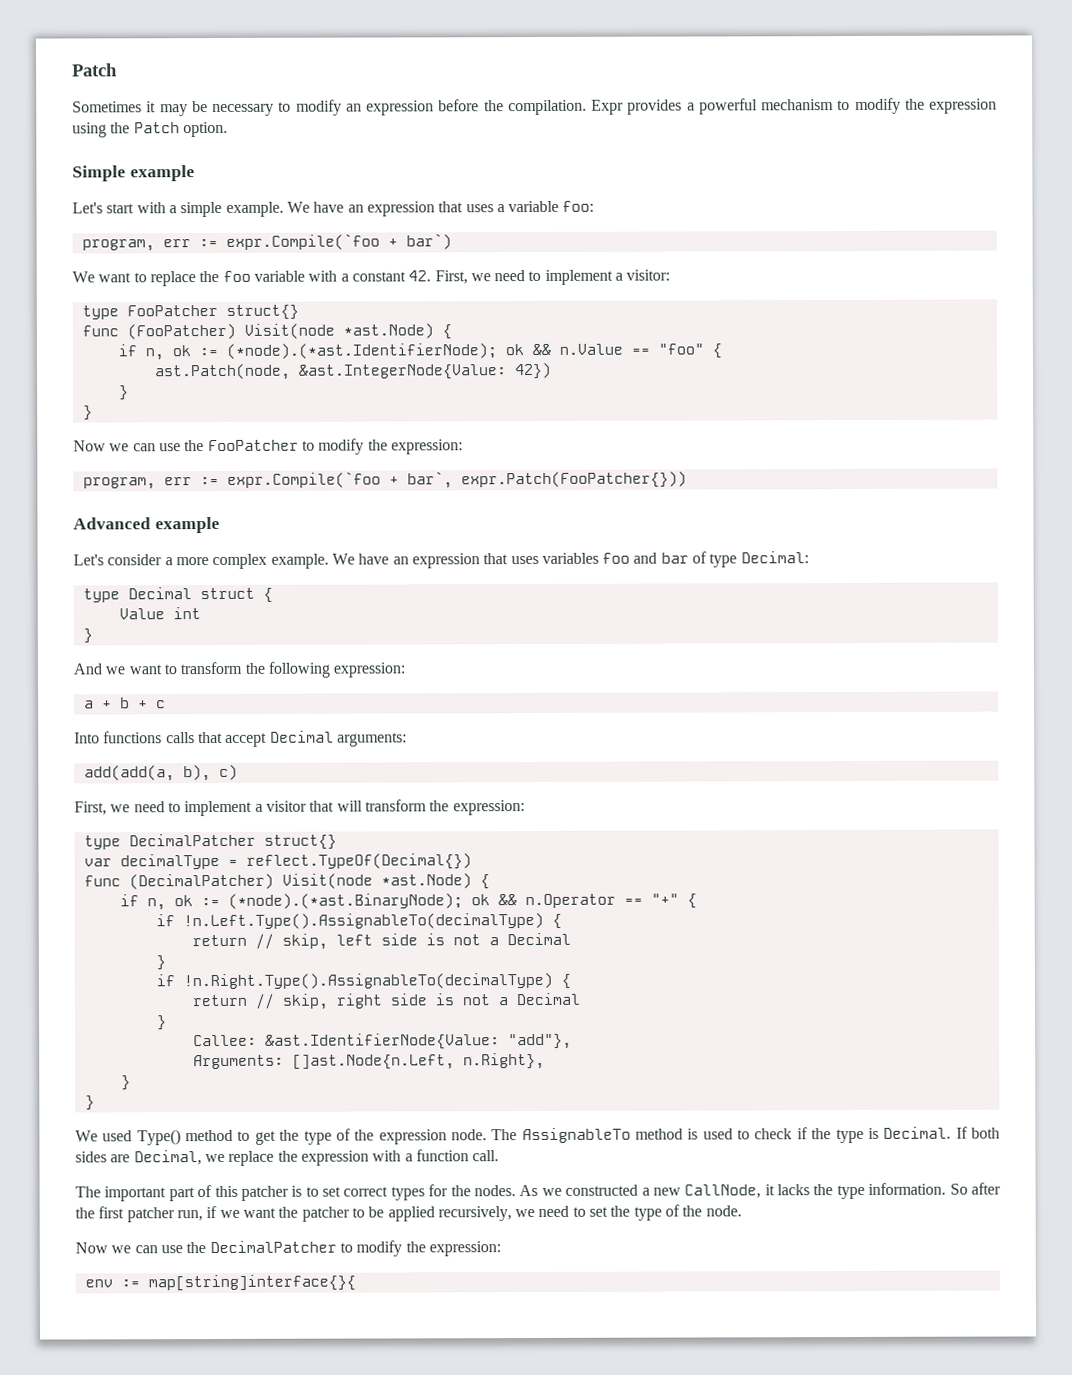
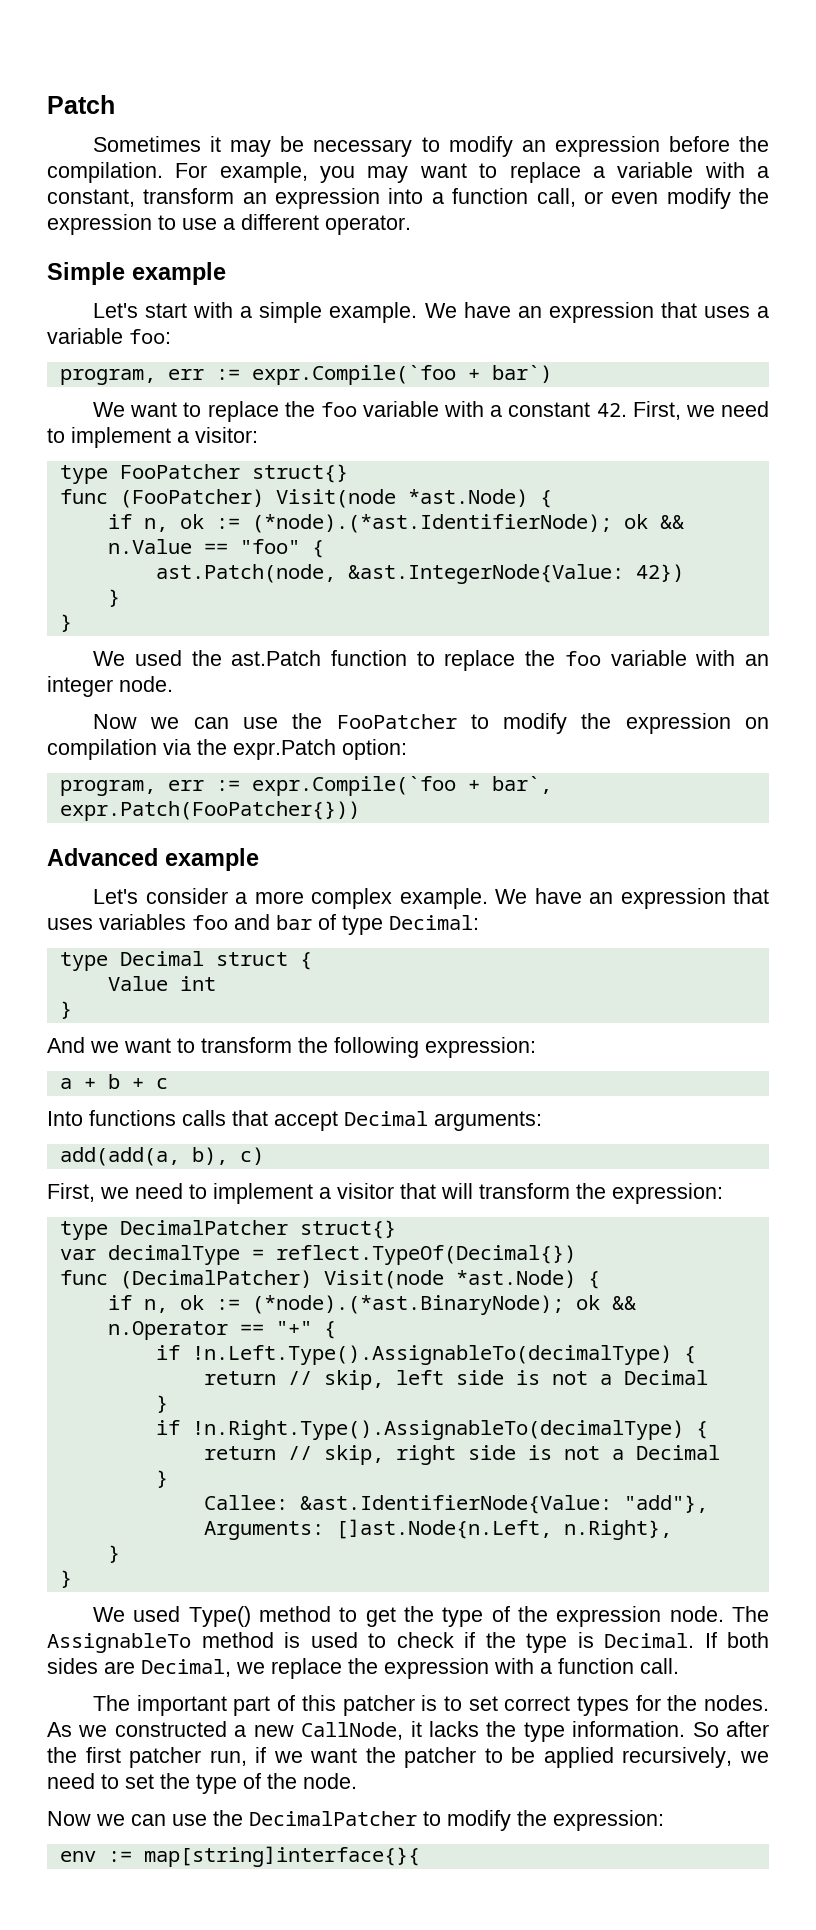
[591,97,997,115] [72,121,228,138] Expr provides a powerful mechanism to modify the expression using the Patch option. -> [175,162,770,183] [47,188,770,209] [47,214,411,235] For example, you may want to replace a variable with a constant, transform an expression into a function call, or even modify the expression to use a different operator.
(93, 413) none -> [93,650,770,671] [47,676,173,697] // We used the ast.Patch function to replace the foo variable with an integer node.
[390,439,463,455] expression: -> [625,713,769,734] [47,739,407,760] expression on compilation via the expr.Patch option:

